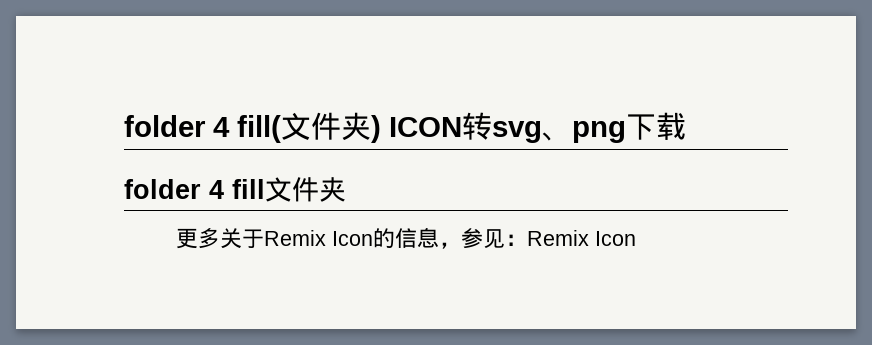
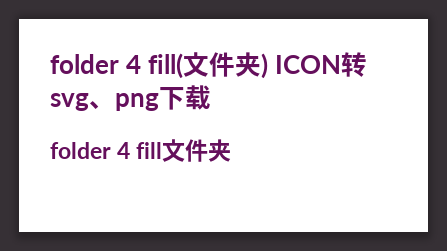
[175,227,636,249] // 更多关于Remix Icon的信息，参见：Remix Icon -> (232, 150) none

